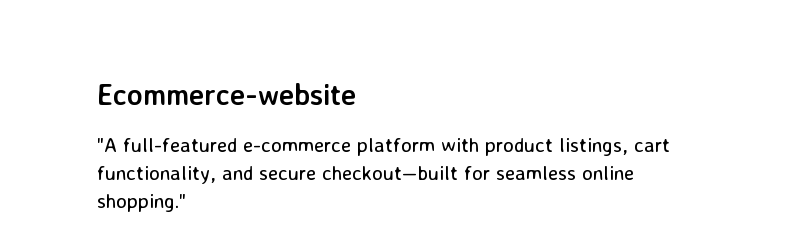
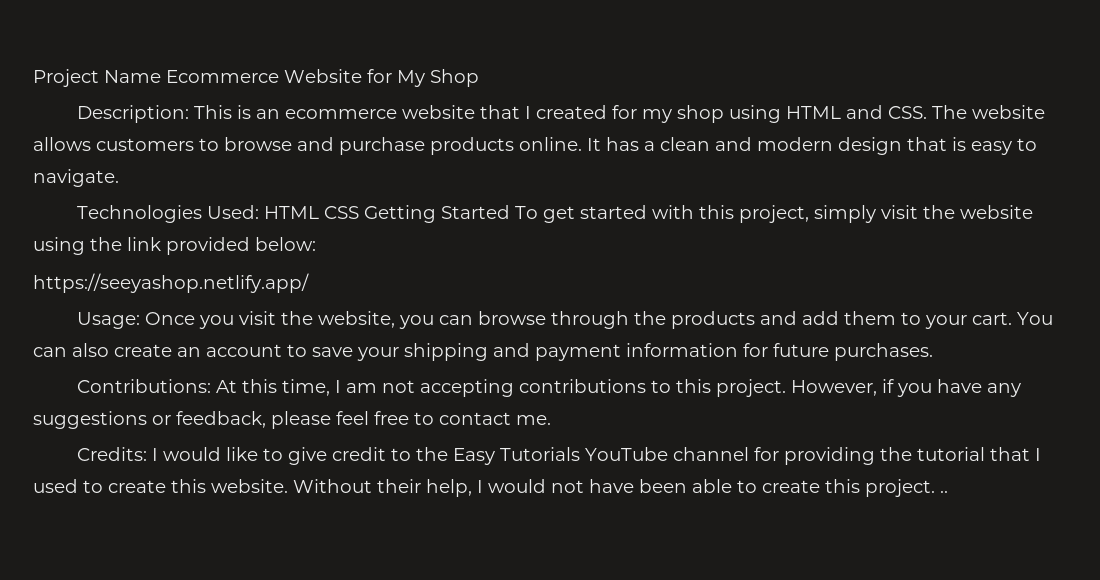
[97,83,356,105] [97,138,670,156] [97,166,634,184] [97,194,186,212] Ecommerce-website // "A full-featured e-commerce platform with product listings, cart functionality, and secure checkout—built for seamless online shopping." -> [33,69,479,87] [77,105,1046,123] [33,137,1037,155] [33,169,119,187] [77,205,1034,223] [33,237,316,255] [33,273,309,293] [77,311,1054,329] [33,343,933,361] [77,379,1022,397] [33,411,551,429] [77,447,1042,465] [33,479,948,497] Project Name Ecommerce Website for My Shop // Description: This is an ecommerce website that I created for my shop using HTML and CSS. The website allows customers to browse and purchase products online. It has a clean and modern design that is easy to navigate. // Technologies Used: HTML CSS Getting Started To get started with this project, simply visit the website using the link provided below: // https://seeyashop.netlify.app/ // Usage: Once you visit the website, you can browse through the products and add them to your cart. You can also create an account to save your shipping and payment information for future purchases. // Contributions: At this time, I am not accepting contributions to this project. However, if you have any suggestions or feedback, please feel free to contact me. // Credits: I would like to give credit to the Easy Tutorials YouTube channel for providing the tutorial that I used to create this website. Without their help, I would not have been able to create this project. ..

